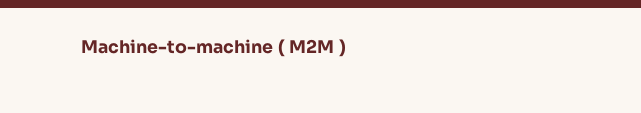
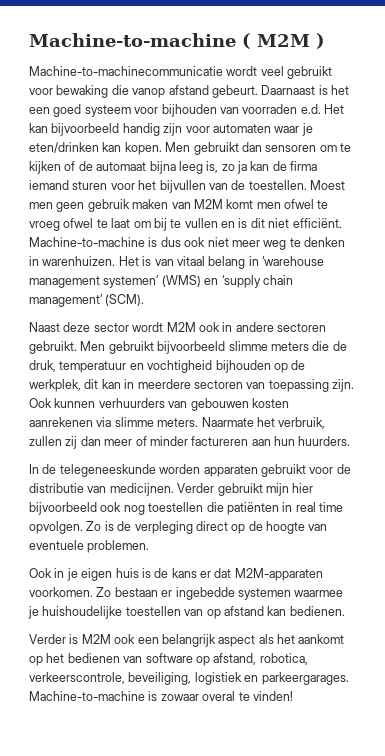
(347, 48) none -> [29,66,333,79] [29,85,349,98] [29,104,344,117] [29,123,313,136] [29,142,351,155] [29,161,318,174] [29,180,345,193] [29,199,329,212] [29,218,342,231] [29,237,345,250] [29,256,324,269] [29,275,293,288] [29,294,145,307] [29,322,326,332] [29,341,347,354] [29,360,306,373] [29,379,354,392] [29,398,289,411] [29,417,326,429] [29,436,351,449] [29,464,351,477] [29,483,314,496] [29,502,343,515] [29,521,328,534] [29,540,150,553] [29,568,323,581] [29,587,344,600] [28,606,345,619] [29,634,345,647] [29,653,308,666] [29,672,349,685] [29,691,293,701] // Machine-to-machinecommunicatie wordt veel gebruikt voor bewaking die vanop afstand gebeurt. Daarnaast is het een goed systeem voor bijhouden van voorraden e.d. Het kan bijvoorbeeld handig zijn voor automaten waar je eten/drinken kan kopen. Men gebruikt dan sensoren om te kijken of de automaat bijna leeg is, zo ja kan de firma iemand sturen voor het bijvullen van de toestellen. Moest men geen gebruik maken van M2M komt men ofwel te vroeg ofwel te laat om bij te vullen en is dit niet efficiënt. Machine-to-machine is dus ook niet meer weg te denken in warenhuizen. Het is van vitaal belang in ‘warehouse management systemen’ (WMS) en ‘supply chain management’ (SCM). // Naast deze sector wordt M2M ook in andere sectoren gebruikt. Men gebruikt bijvoorbeeld slimme meters die de druk, temperatuur en vochtigheid bijhouden op de werkplek, dit kan in meerdere sectoren van toepassing zijn. Ook kunnen verhuurders van gebouwen kosten aanrekenen via slimme meters. Naarmate het verbruik, zullen zij dan meer of minder factureren aan hun huurders. // In de telegeneeskunde worden apparaten gebruikt voor de distributie van medicijnen. Verder gebruikt mijn hier bijvoorbeeld ook nog toestellen die patiënten in real time opvolgen. Zo is de verpleging direct op de hoogte van eventuele problemen. // Ook in je eigen huis is de kans er dat M2M-apparaten voorkomen. Zo bestaan er ingebedde systemen waarmee je huishoudelijke toestellen van op afstand kan bedienen. // Verder is M2M ook een belangrijk aspect als het aankomt op het bedienen van software op afstand, robotica, verkeerscontrole, beveiliging, logistiek en parkeergarages. Machine-to-machine is zowaar overal te vinden!

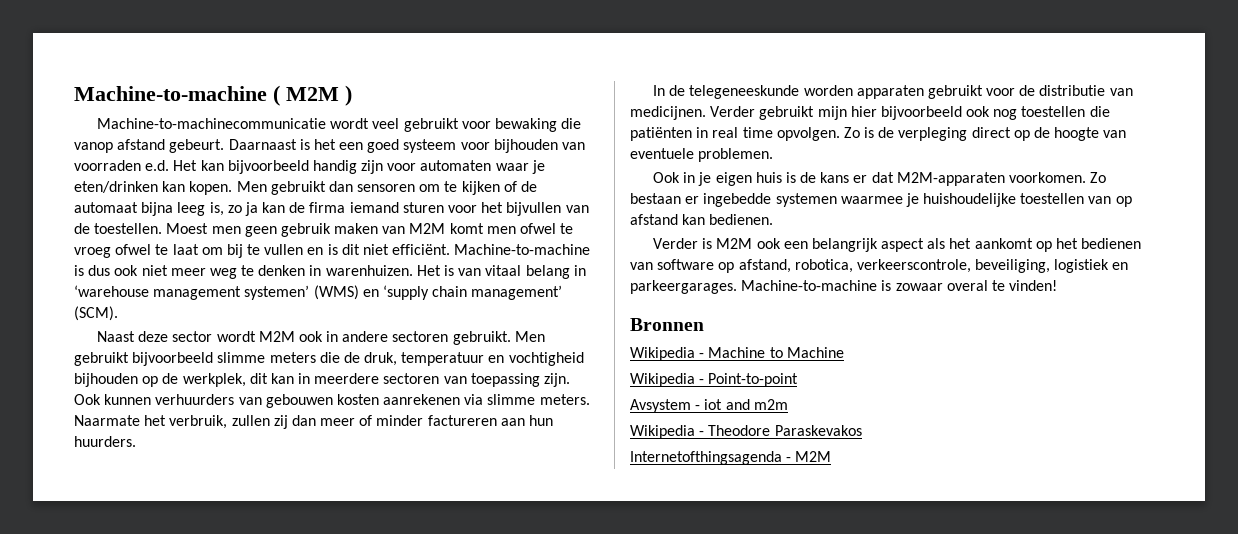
(293, 696) none -> [630,318,704,331] [630,347,844,361] [630,373,799,387] [630,399,788,413] [630,425,862,439] [630,451,832,465] // Bronnen // Wikipedia - Machine to Machine // Wikipedia - Point-to-point // Avsystem - iot and m2m // Wikipedia - Theodore Paraskevakos // Internetofthingsagenda - M2M

